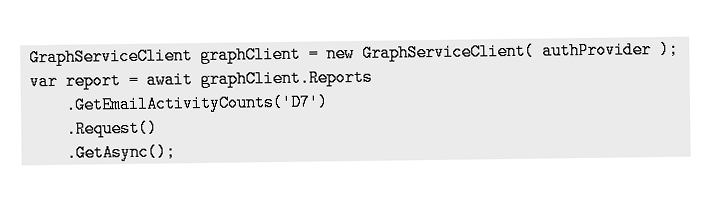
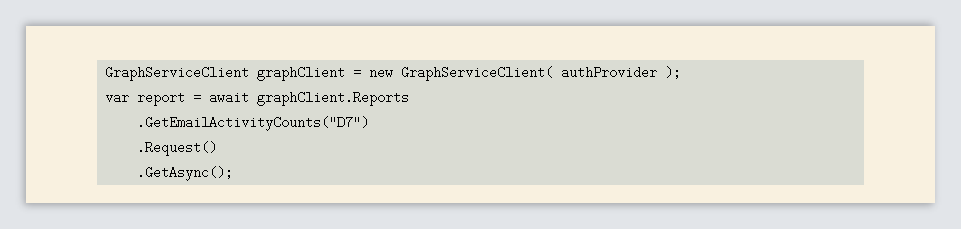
[65,93,329,114] .GetEmailActivityCounts('D7') -> [137,116,370,131] .GetEmailActivityCounts("D7")

